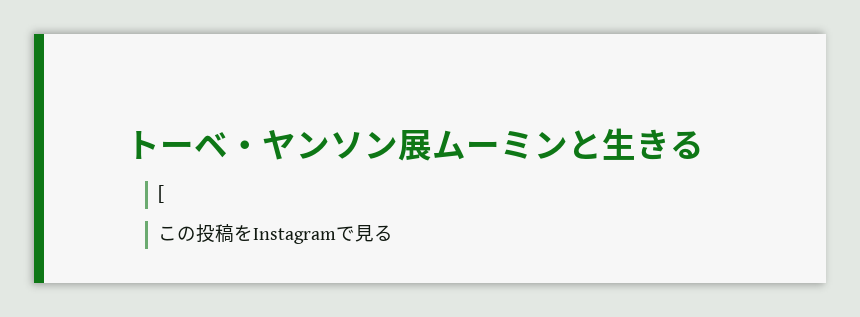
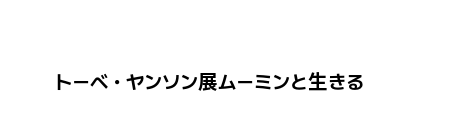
[158,185,165,203] [158,224,394,244] // [ // この投稿をInstagramで見る -> (364, 82) none

